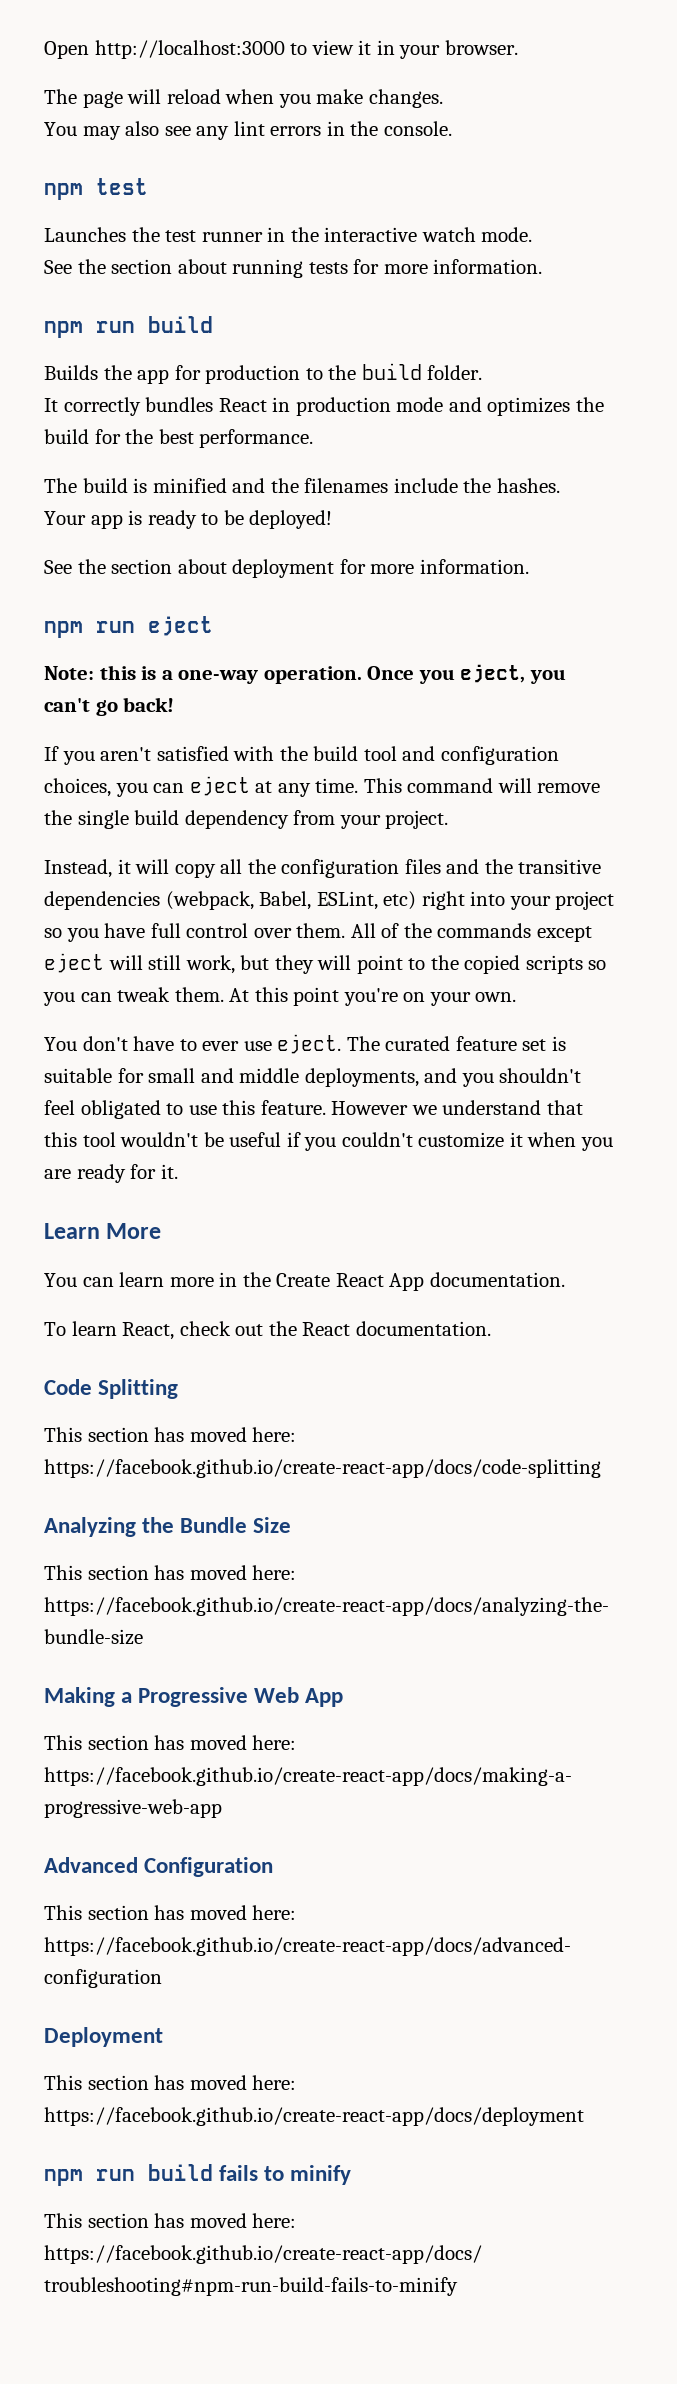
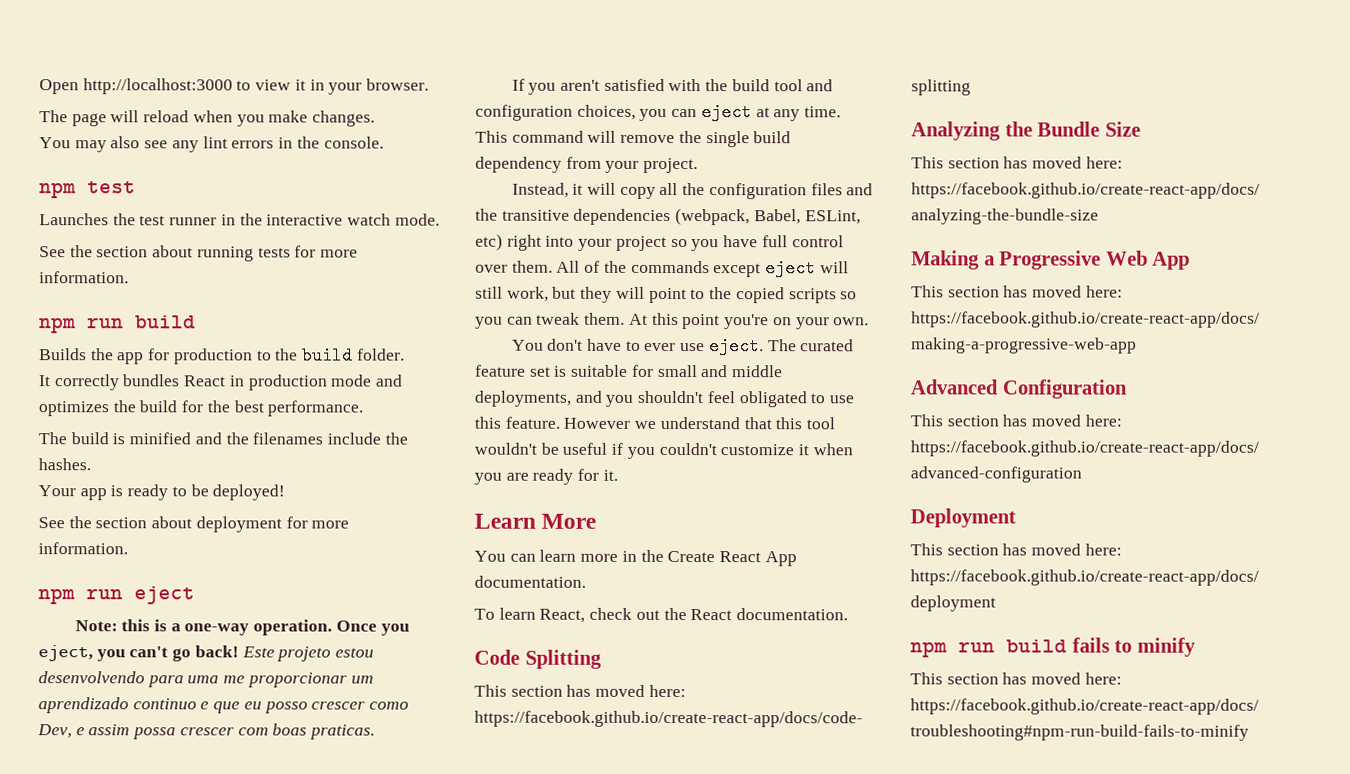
(175, 704) none -> [241,646,375,662] [38,671,374,688] [38,697,410,714] [37,723,376,740] Este projeto estou desenvolvendo para uma me proporcionar um aprendizado continuo e que eu posso crescer como Dev, e assim possa crescer com boas praticas.

